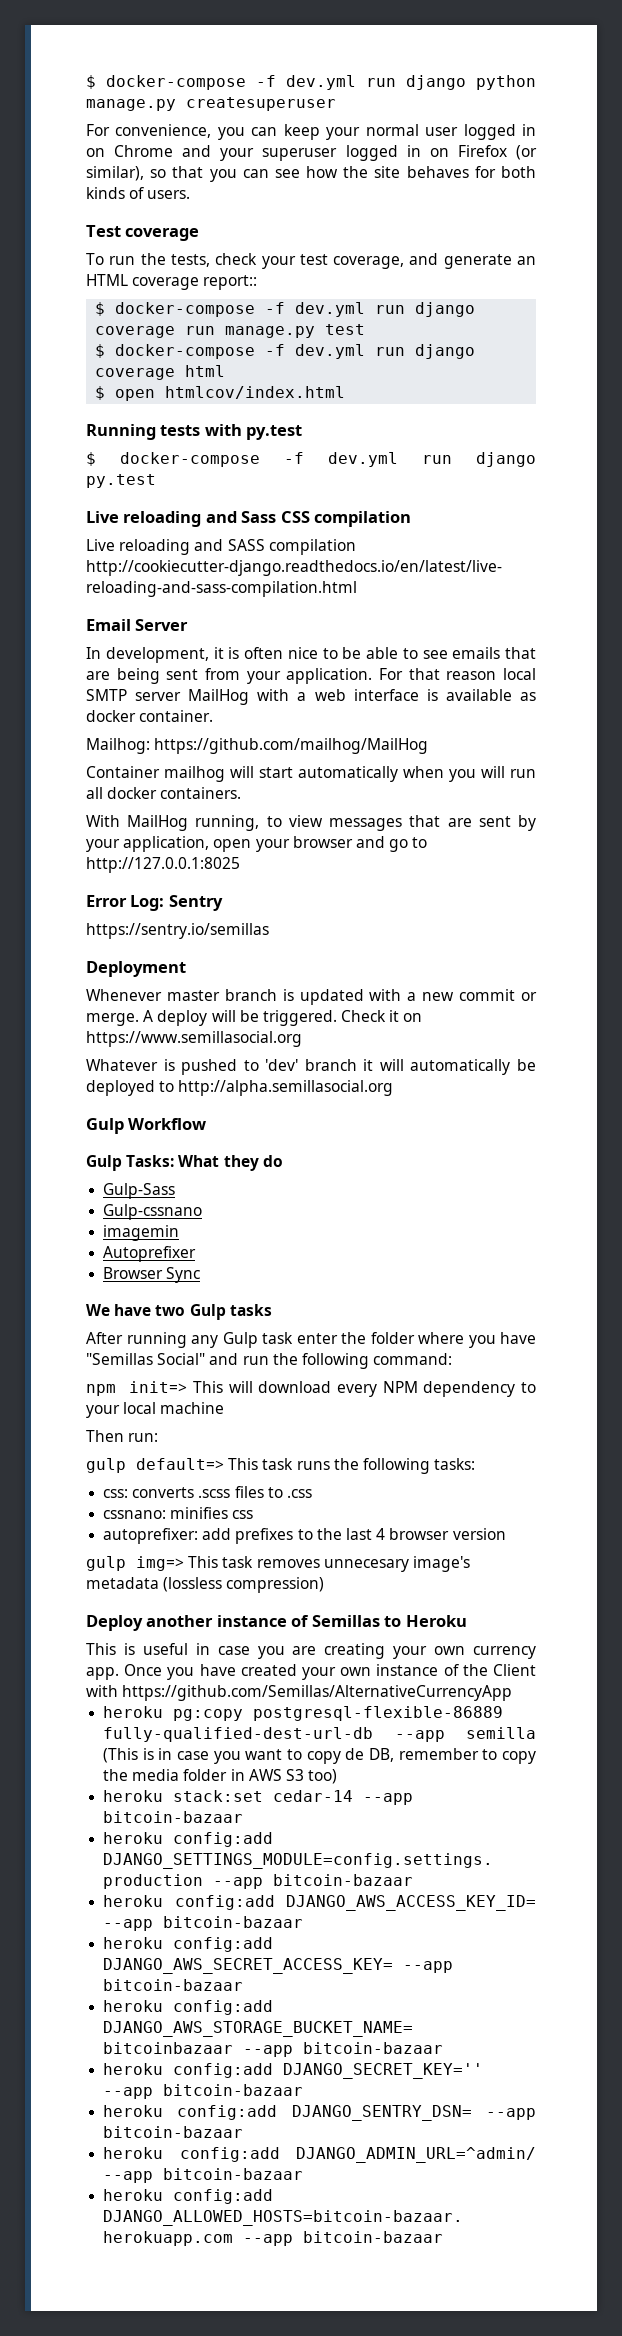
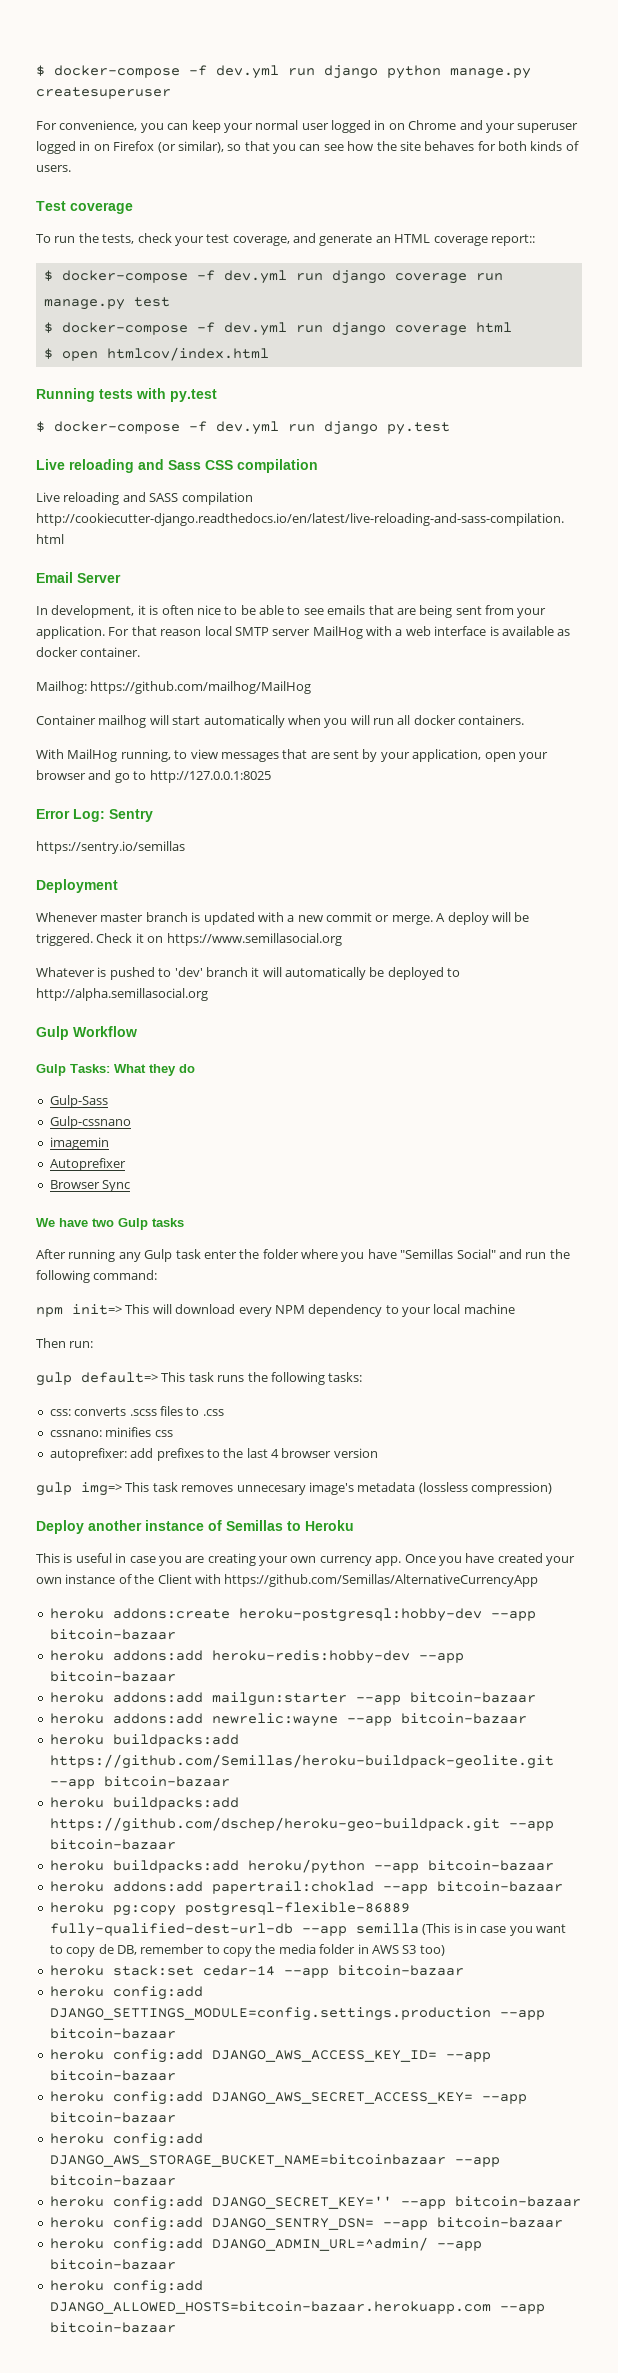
(513, 1693) none -> [49,1608,536,1622] [49,1629,176,1640] [49,1650,464,1664] [49,1671,176,1682] [49,1692,536,1706] [49,1713,527,1727] [49,1734,239,1747] [49,1754,554,1769] [49,1776,230,1789] [49,1797,239,1810] [49,1817,554,1832] [49,1839,176,1850] [49,1859,554,1874] [49,1881,563,1894] // heroku addons:create heroku-postgresql:hobby-dev --app bitcoin-bazaar // heroku addons:add heroku-redis:hobby-dev --app bitcoin-bazaar // heroku addons:add mailgun:starter --app bitcoin-bazaar // heroku addons:add newrelic:wayne --app bitcoin-bazaar // heroku buildpacks:add https://github.com/Semillas/heroku-buildpack-geolite.git --app bitcoin-bazaar // heroku buildpacks:add https://github.com/dschep/heroku-geo-buildpack.git --app bitcoin-bazaar // heroku buildpacks:add heroku/python --app bitcoin-bazaar // heroku addons:add papertrail:choklad --app bitcoin-bazaar

